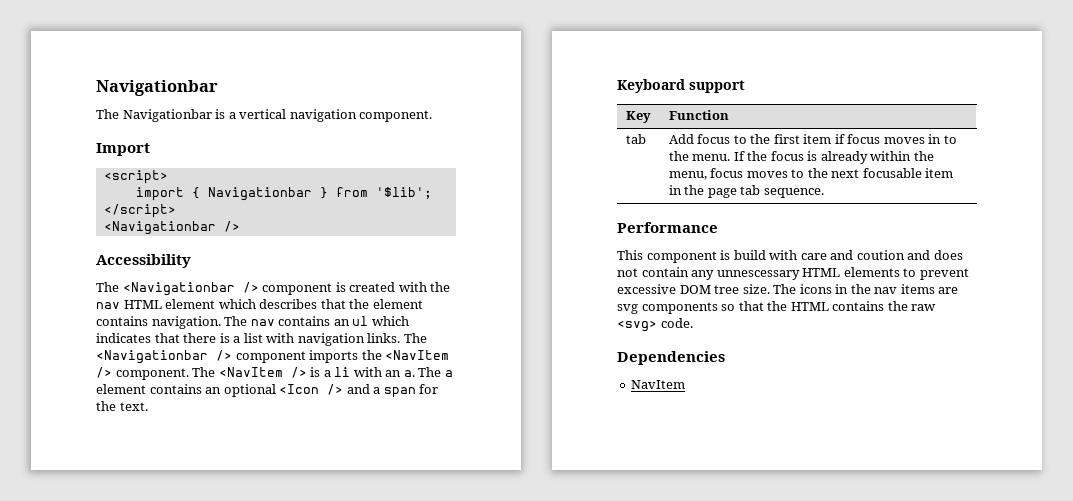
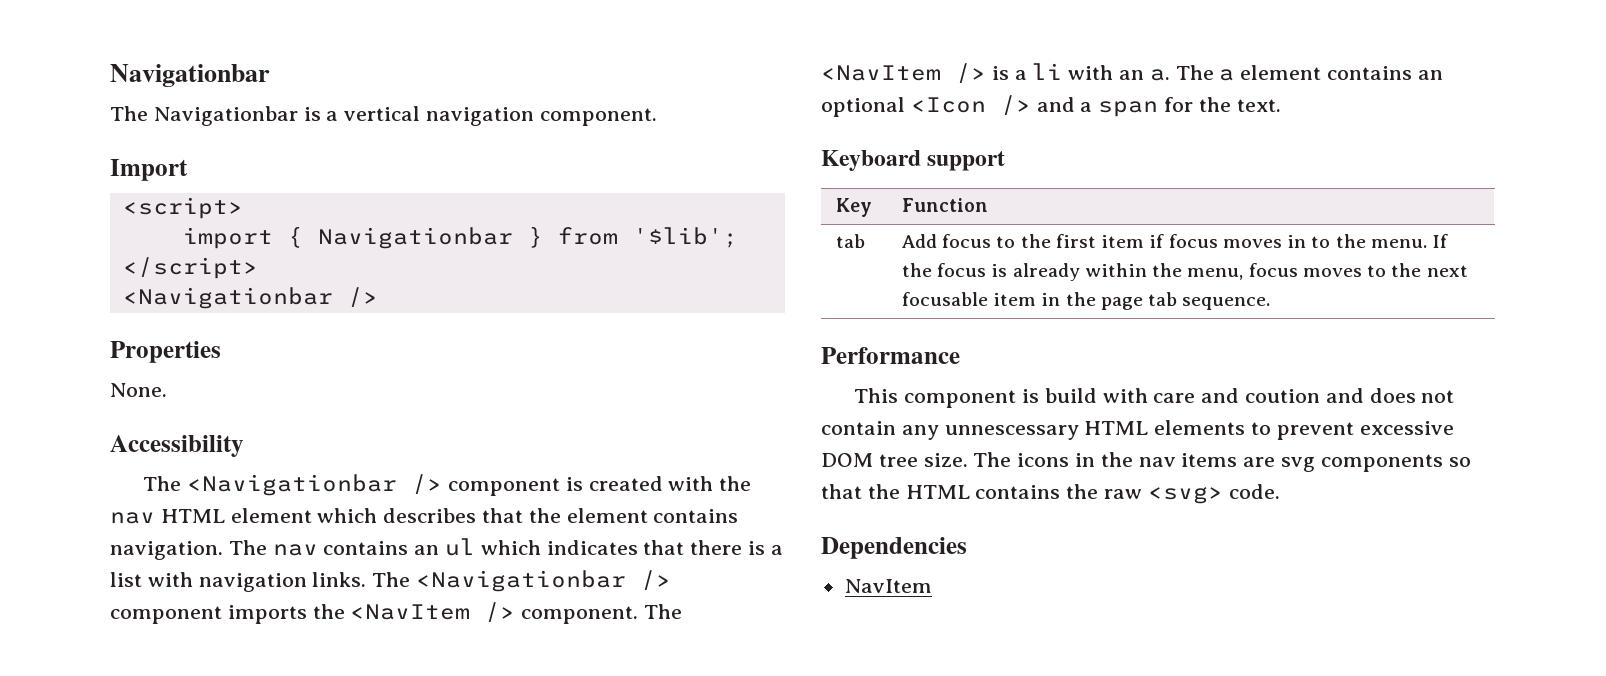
(240, 226) none -> [110,341,221,363] [110,383,167,397] // Properties // None.

